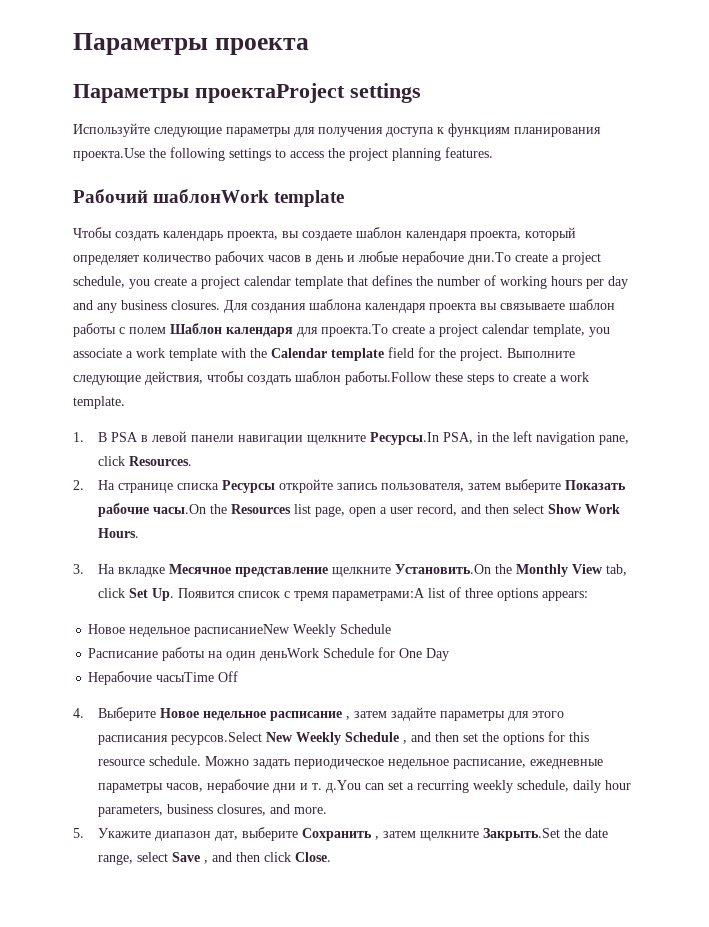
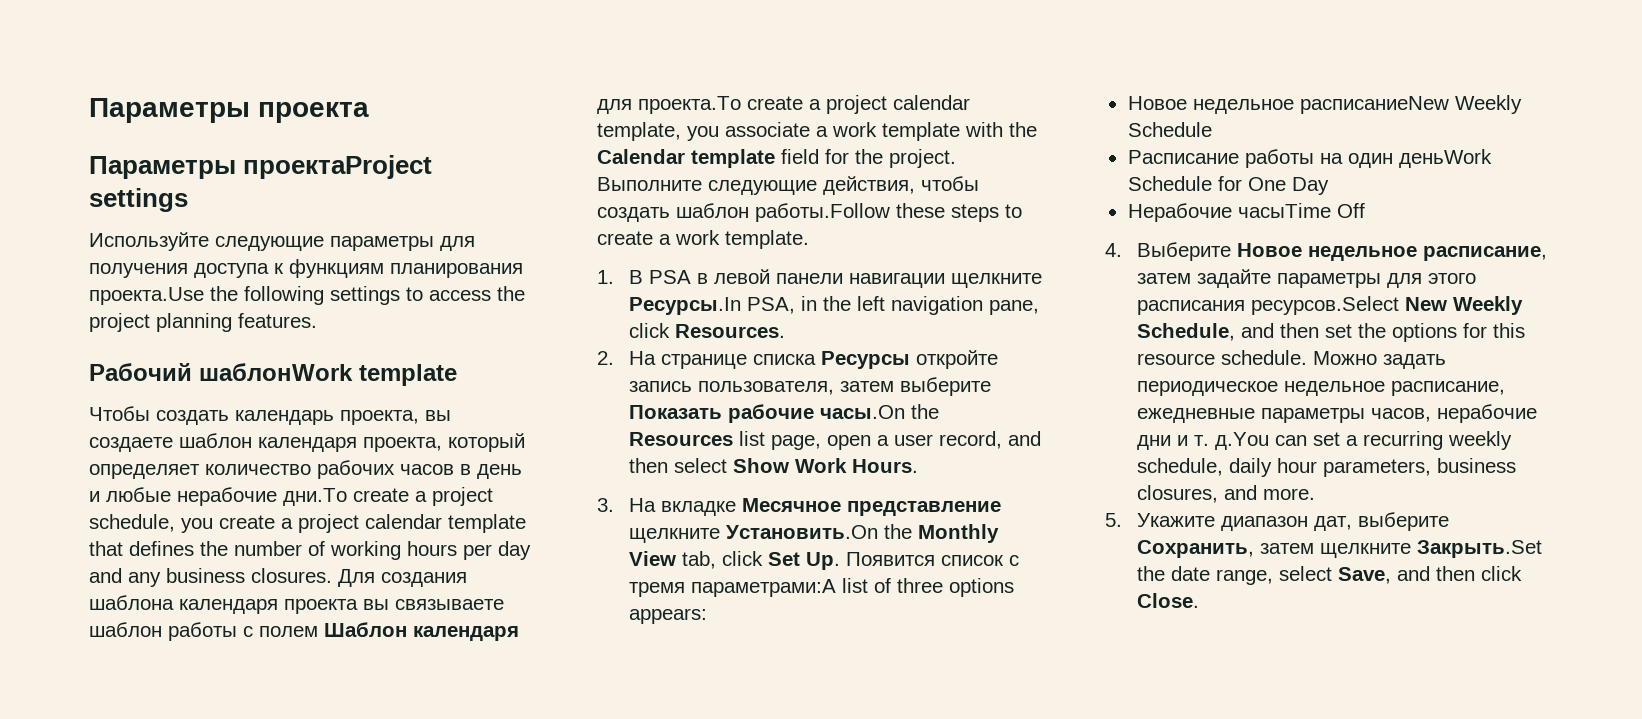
[269,711,350,721] расписание , -> [1422,246,1547,261] расписание,
[344,732,407,744] Schedule , -> [1136,323,1235,341] Schedule,
[301,828,379,841] Сохранить , -> [1136,540,1254,558] Сохранить,
[171,852,208,864] Save , -> [1337,567,1391,584] Save,

